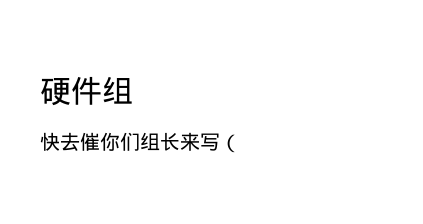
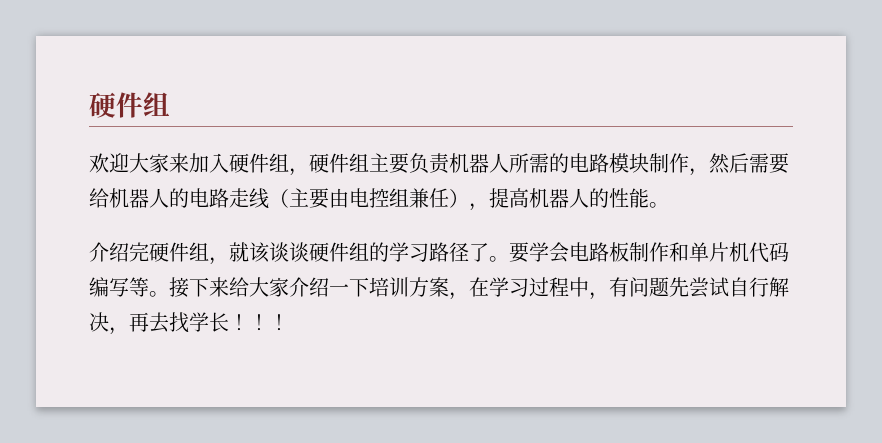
[40,132,240,153] 快去催你们组长来写（ -> [89,153,789,176] [89,188,669,211] [89,242,789,265] [89,277,789,300] [89,312,289,335] 欢迎大家来加入硬件组，硬件组主要负责机器人所需的电路模块制作，然后需要给机器人的电路走线（主要由电控组兼任），提高机器人的性能。 // 介绍完硬件组，就该谈谈硬件组的学习路径了。要学会电路板制作和单片机代码编写等。接下来给大家介绍一下培训方案，在学习过程中，有问题先尝试自行解决，再去找学长！！！

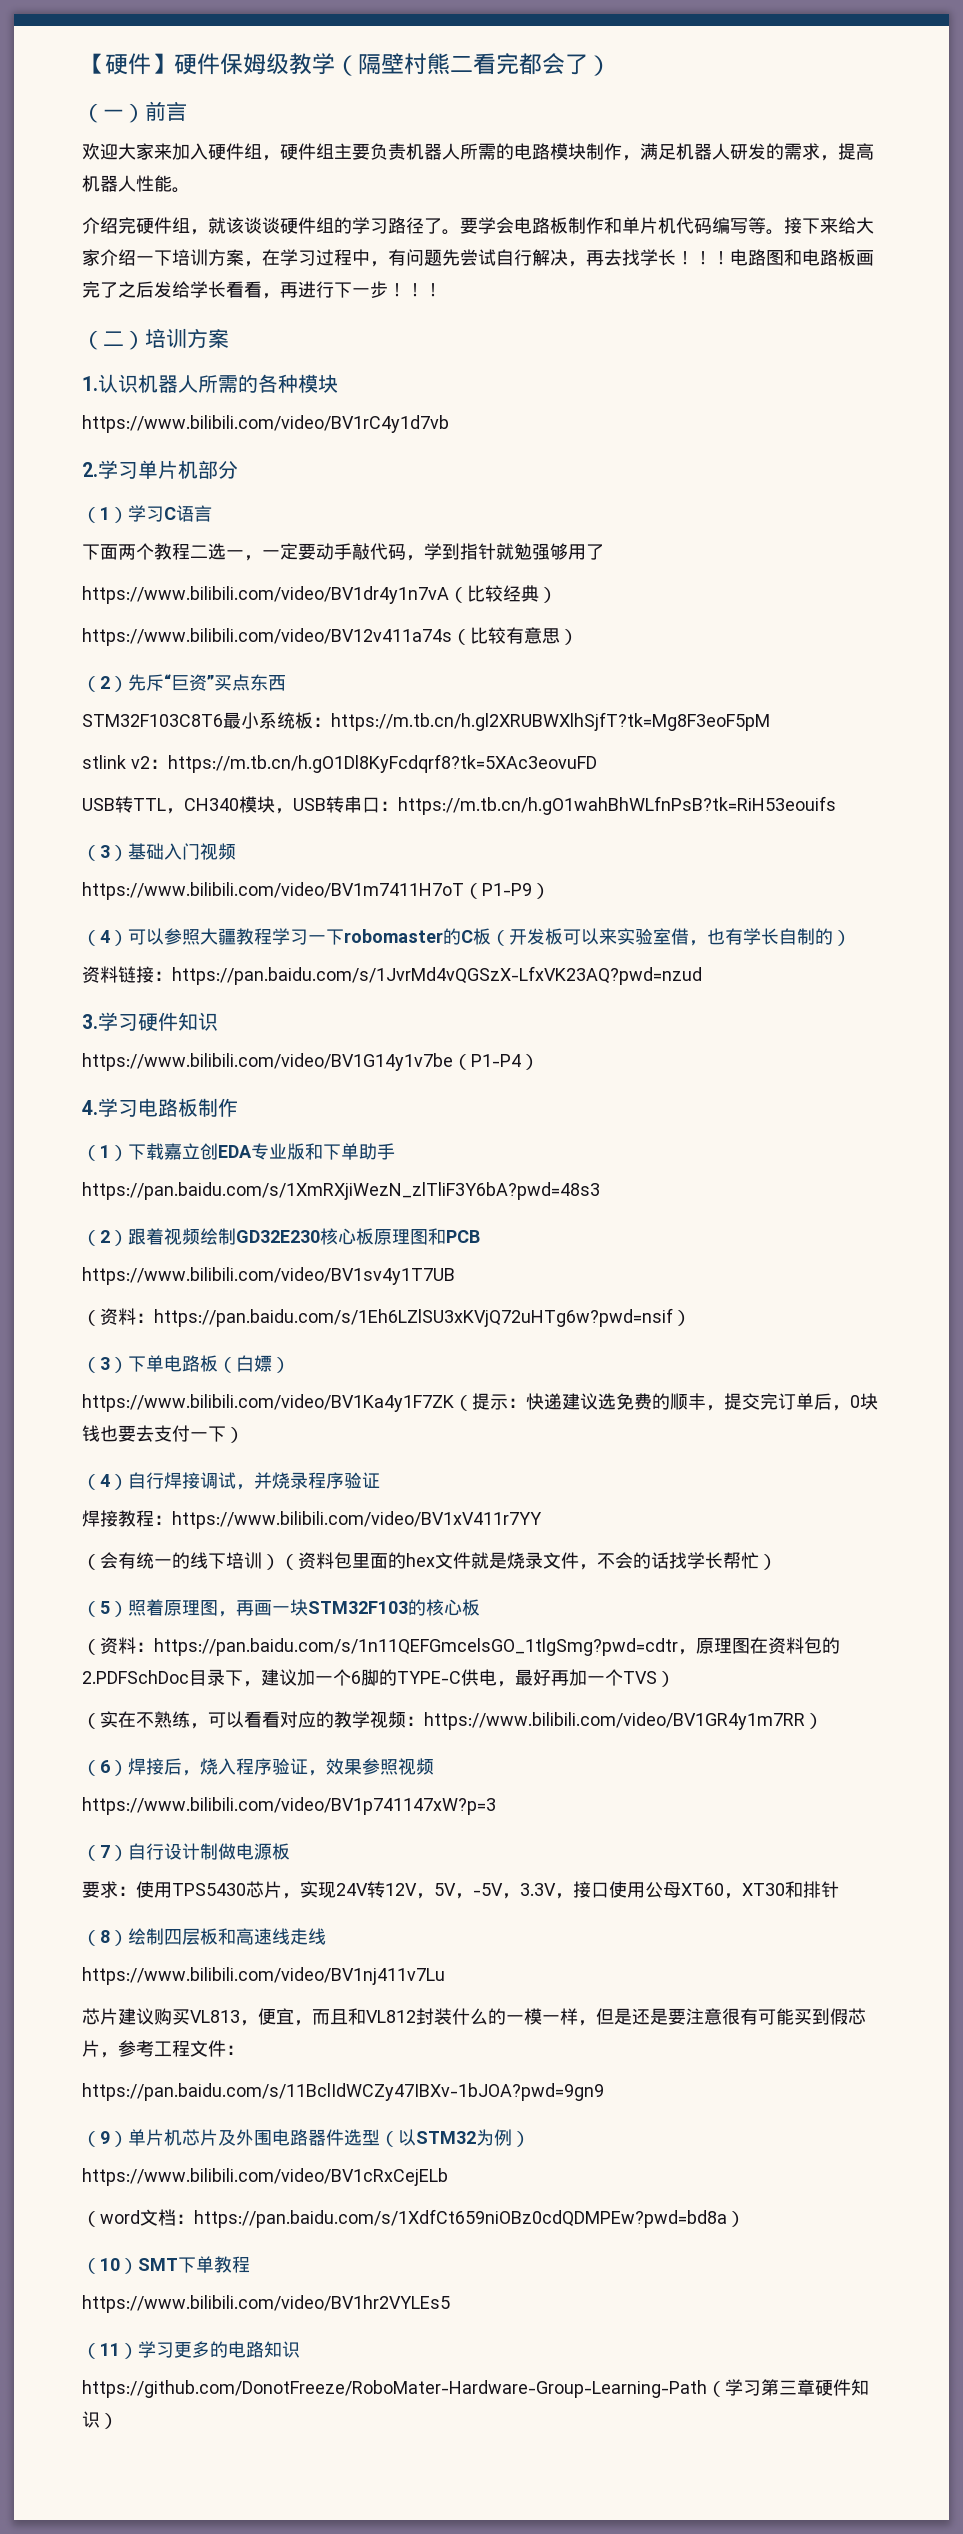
[89,92,170,118] 硬件组 -> [82,53,611,76] [82,101,187,123] 【硬件】硬件保姆级教学（隔壁村熊二看完都会了） // （一）前言
[709,153,789,174] [89,188,469,209] 然后需要给机器人的电路走线（主要由电控组兼任） -> [640,143,820,160] 满足机器人研发的需求
[589,188,609,208] 的 -> (136, 183) none
(289, 322) none -> [730,249,874,266] [82,281,442,299] [82,328,229,350] [82,374,338,393] [82,415,449,433] [82,460,238,479] [82,505,212,523] [82,543,604,561] [82,585,557,604] [82,627,578,646] [82,674,286,692] [82,712,770,731] [82,754,597,773] [82,796,836,815] [82,843,236,861] [82,882,550,900] [82,928,851,946] [82,966,702,985] [82,1012,218,1032] [82,1053,539,1071] [82,1098,238,1117] [82,1143,395,1161] [82,1182,600,1200] [82,1228,480,1246] [82,1267,455,1285] [82,1308,691,1327] [82,1355,290,1373] [82,1393,878,1412] [82,1425,244,1443] [82,1472,380,1490] [82,1510,542,1529] [82,1552,777,1570] [82,1599,480,1617] [82,1637,840,1656] [82,1669,675,1687] [82,1711,823,1730] [82,1758,434,1776] [82,1797,496,1815] [82,1843,290,1861] [82,1881,839,1899] [82,1928,326,1946] [82,1967,445,1985] [82,2008,866,2026] [82,2040,244,2058] [82,2083,604,2101] [82,2129,530,2147] [82,2168,448,2186] [82,2209,745,2228] [82,2256,250,2274] [82,2295,450,2313] [82,2341,300,2359] [82,2379,869,2398] [82,2411,118,2429] 电路图和电路板画完了之后发给学长看看，再进行下一步！！！ // （二）培训方案 // 1.认识机器人所需的各种模块 // https://www.bilibili.com/video/BV1rC4y1d7vb // 2.学习单片机部分 // （1）学习C语言 // 下面两个教程二选一，一定要动手敲代码，学到指针就勉强够用了 // https://www.bilibili.com/video/BV1dr4y1n7vA（比较经典） // https://www.bilibili.com/video/BV12v411a74s（比较有意思） // （2）先斥“巨资”买点东西 // STM32F103C8T6最小系统板：https://m.tb.cn/h.gl2XRUBWXlhSjfT?tk=Mg8F3eoF5pM // stlink v2：https://m.tb.cn/h.gO1Dl8KyFcdqrf8?tk=5XAc3eovuFD // USB转TTL，CH340模块，USB转串口：https://m.tb.cn/h.gO1wahBhWLfnPsB?tk=RiH53eouifs // （3）基础入门视频 // https://www.bilibili.com/video/BV1m7411H7oT（P1-P9） // （4）可以参照大疆教程学习一下robomaster的C板（开发板可以来实验室借，也有学长自制的） // 资料链接：https://pan.baidu.com/s/1JvrMd4vQGSzX-LfxVK23AQ?pwd=nzud // 3.学习硬件知识 // https://www.bilibili.com/video/BV1G14y1v7be（P1-P4） // 4.学习电路板制作 // （1）下载嘉立创EDA专业版和下单助手 // https://pan.baidu.com/s/1XmRXjiWezN_zlTliF3Y6bA?pwd=48s3 // （2）跟着视频绘制GD32E230核心板原理图和PCB // https://www.bilibili.com/video/BV1sv4y1T7UB // （资料：https://pan.baidu.com/s/1Eh6LZlSU3xKVjQ72uHTg6w?pwd=nsif） // （3）下单电路板（白嫖） // https://www.bilibili.com/video/BV1Ka4y1F7ZK（提示：快递建议选免费的顺丰，提交完订单后，0块钱也要去支付一下） // （4）自行焊接调试，并烧录程序验证 // 焊接教程：https://www.bilibili.com/video/BV1xV411r7YY // （会有统一的线下培训）（资料包里面的hex文件就是烧录文件，不会的话找学长帮忙） // （5）照着原理图，再画一块STM32F103的核心板 // （资料：https://pan.baidu.com/s/1n11QEFGmcelsGO_1tlgSmg?pwd=cdtr，原理图在资料包的2.PDFSchDoc目录下，建议加一个6脚的TYPE-C供电，最好再加一个TVS） // （实在不熟练，可以看看对应的教学视频：https://www.bilibili.com/video/BV1GR4y1m7RR） // （6）焊接后，烧入程序验证，效果参照视频 // https://www.bilibili.com/video/BV1p741147xW?p=3 // （7）自行设计制做电源板 // 要求：使用TPS5430芯片，实现24V转12V，5V，-5V，3.3V，接口使用公母XT60，XT30和排针 // （8）绘制四层板和高速线走线 // https://www.bilibili.com/video/BV1nj411v7Lu // 芯片建议购买VL813，便宜，而且和VL812封装什么的一模一样，但是还是要注意很有可能买到假芯片，参考工程文件： // https://pan.baidu.com/s/11BclIdWCZy47IBXv-1bJOA?pwd=9gn9 // （9）单片机芯片及外围电路器件选型（以STM32为例） // https://www.bilibili.com/video/BV1cRxCejELb // （word文档：https://pan.baidu.com/s/1XdfCt659niOBz0cdQDMPEw?pwd=bd8a） // （10）SMT下单教程 // https://www.bilibili.com/video/BV1hr2VYLEs5 // （11）学习更多的电路知识 // https://github.com/DonotFreeze/RoboMater-Hardware-Group-Learning-Path（学习第三章硬件知识）

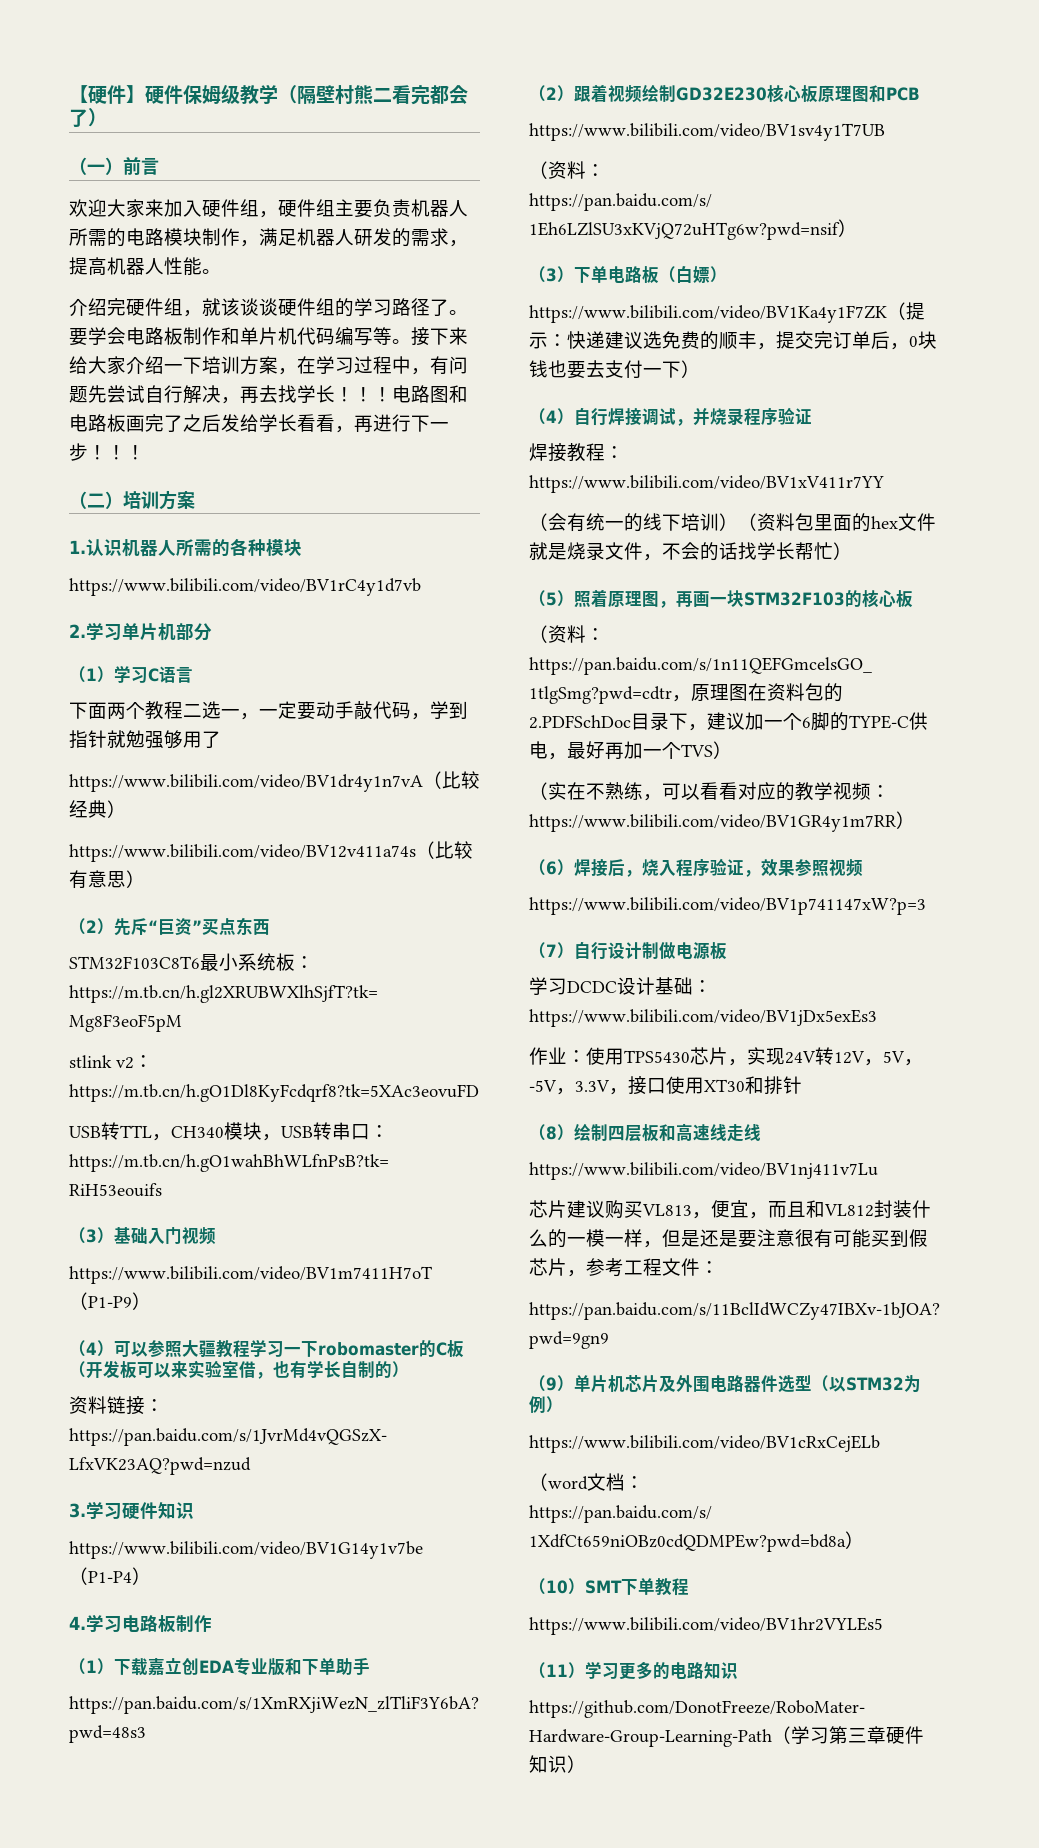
[82,1881,118,1898] 要求 -> [529,977,712,995] [529,1009,877,1027] [529,1047,567,1065] 学习DCDC设计基础：https://www.bilibili.com/video/BV1jDx5exEs3 // 作业
[645,1882,742,1899] 公母XT60， -> (704, 1085) none

